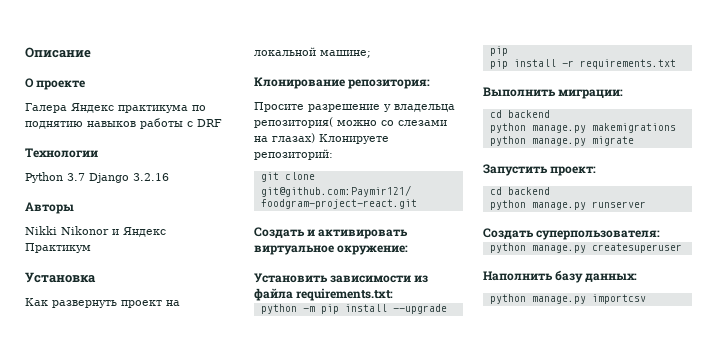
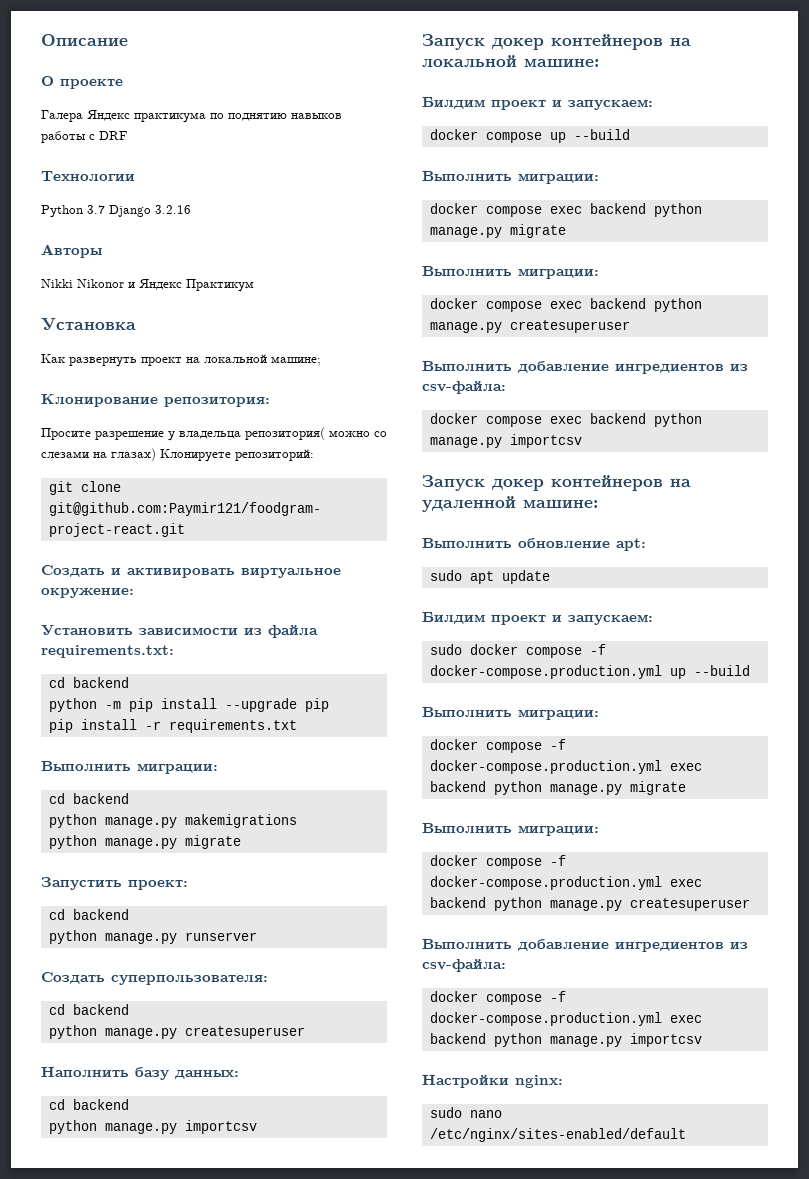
(394, 294) none -> [48,677,129,688] // cd backend
(661, 235) none -> [48,1004,129,1015] // cd backend
[489,294,646,304] // python manage.py importcsv -> [48,1099,129,1110] [48,1120,257,1134] [422,34,691,50] [422,55,599,67] [422,97,653,110] [429,129,630,143] [422,171,599,184] [429,203,702,217] [429,224,566,238] [422,266,599,279] [429,298,702,312] [429,320,630,333] [422,361,748,374] [422,381,506,394] [429,413,702,427] [429,434,582,448] [422,475,691,491] [422,496,598,512] [422,538,646,551] [429,570,550,584] [422,612,653,625] [429,644,606,658] [429,665,750,679] [422,707,599,720] [429,739,566,753] [429,760,702,774] [429,781,686,795] [422,823,599,836] [429,855,566,869] [429,876,702,890] [429,897,750,911] [422,939,748,952] [422,959,506,972] [429,991,566,1005] [429,1012,702,1026] [429,1033,702,1047] [422,1074,563,1088] [429,1107,502,1118] [429,1128,686,1142] // cd backend // python manage.py importcsv // Запуск докер контейнеров на локальной машине: // Билдим проект и запускаем: // docker compose up --build // Выполнить миграции: // docker compose exec backend python manage.py migrate // Выполнить миграции: // docker compose exec backend python manage.py createsuperuser // Выполнить добавление ингредиентов из csv-файла: // docker compose exec backend python manage.py importcsv // Запуск докер контейнеров на удаленной машине: // Выполнить обновление apt: // sudo apt update // Билдим проект и запускаем: // sudo docker compose -f docker-compose.production.yml up --build // Выполнить миграции: // docker compose -f docker-compose.production.yml exec backend python manage.py migrate // Выполнить миграции: // docker compose -f docker-compose.production.yml exec backend python manage.py createsuperuser // Выполнить добавление ингредиентов из csv-файла: // docker compose -f docker-compose.production.yml exec backend python manage.py importcsv // Настройки nginx: // sudo nano /etc/nginx/sites-enabled/default

